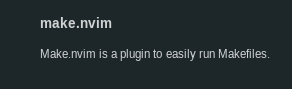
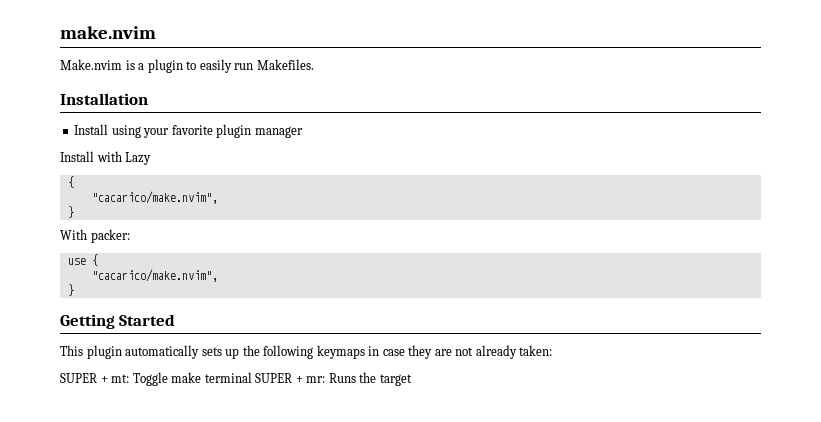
(270, 53) none -> [60,93,148,105] [74,124,303,138] [60,151,152,165] [67,176,74,188] [91,191,218,204] [67,206,74,218] [60,229,130,243] [67,254,98,266] [91,269,218,282] [67,284,74,296] [60,314,176,329] [60,345,553,359] [60,372,412,386] // Installation // Install using your favorite plugin manager // Install with Lazy // { // "cacarico/make.nvim", // } // With packer: // use { // "cacarico/make.nvim", // } // Getting Started // This plugin automatically sets up the following keymaps in case they are not already taken: // SUPER + mt: Toggle make terminal SUPER + mr: Runs the target

